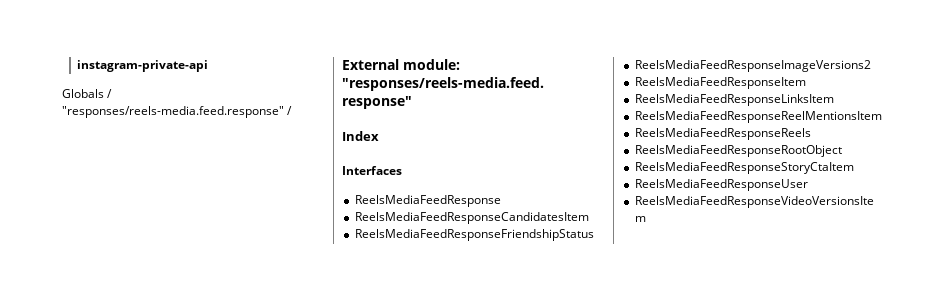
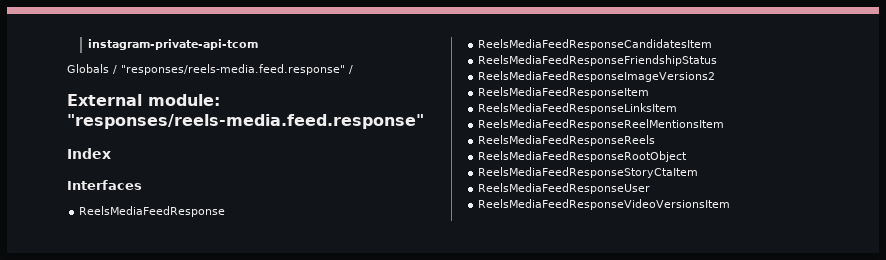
[76,60,208,72] instagram-private-api -> [88,39,259,50] instagram-private-api-tcom

